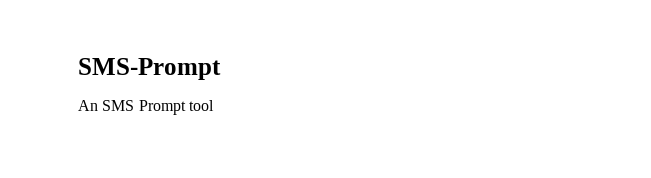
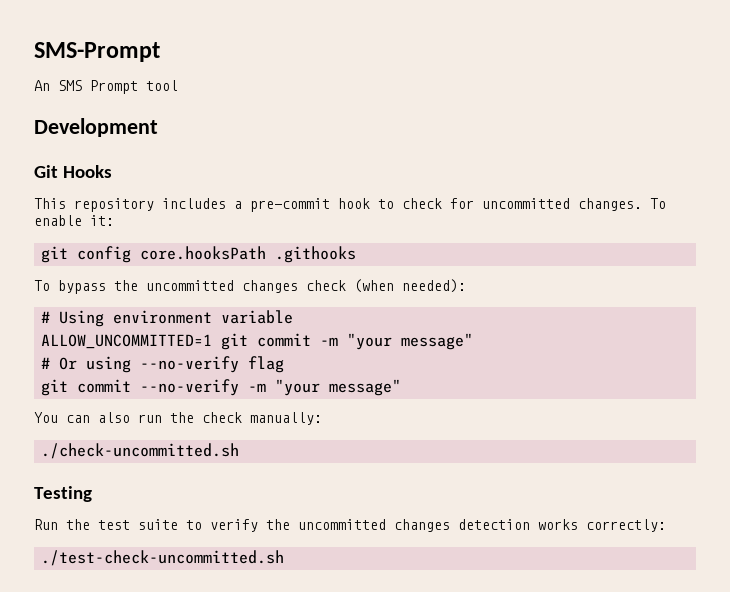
(214, 105) none -> [34,118,158,137] [34,165,113,178] [34,198,666,212] [34,215,114,226] [41,246,357,263] [34,279,466,294] [41,310,294,327] [41,333,474,350] [41,356,285,373] [41,379,402,396] [34,412,322,425] [41,443,240,459] [34,486,92,502] [34,519,666,532] [41,550,285,566] // Development // Git Hooks // This repository includes a pre-commit hook to check for uncommitted changes. To enable it: // git config core.hooksPath .githooks // To bypass the uncommitted changes check (when needed): // # Using environment variable // ALLOW_UNCOMMITTED=1 git commit -m "your message" // # Or using --no-verify flag // git commit --no-verify -m "your message" // You can also run the check manually: // ./check-uncommitted.sh // Testing // Run the test suite to verify the uncommitted changes detection works correctly: // ./test-check-uncommitted.sh

